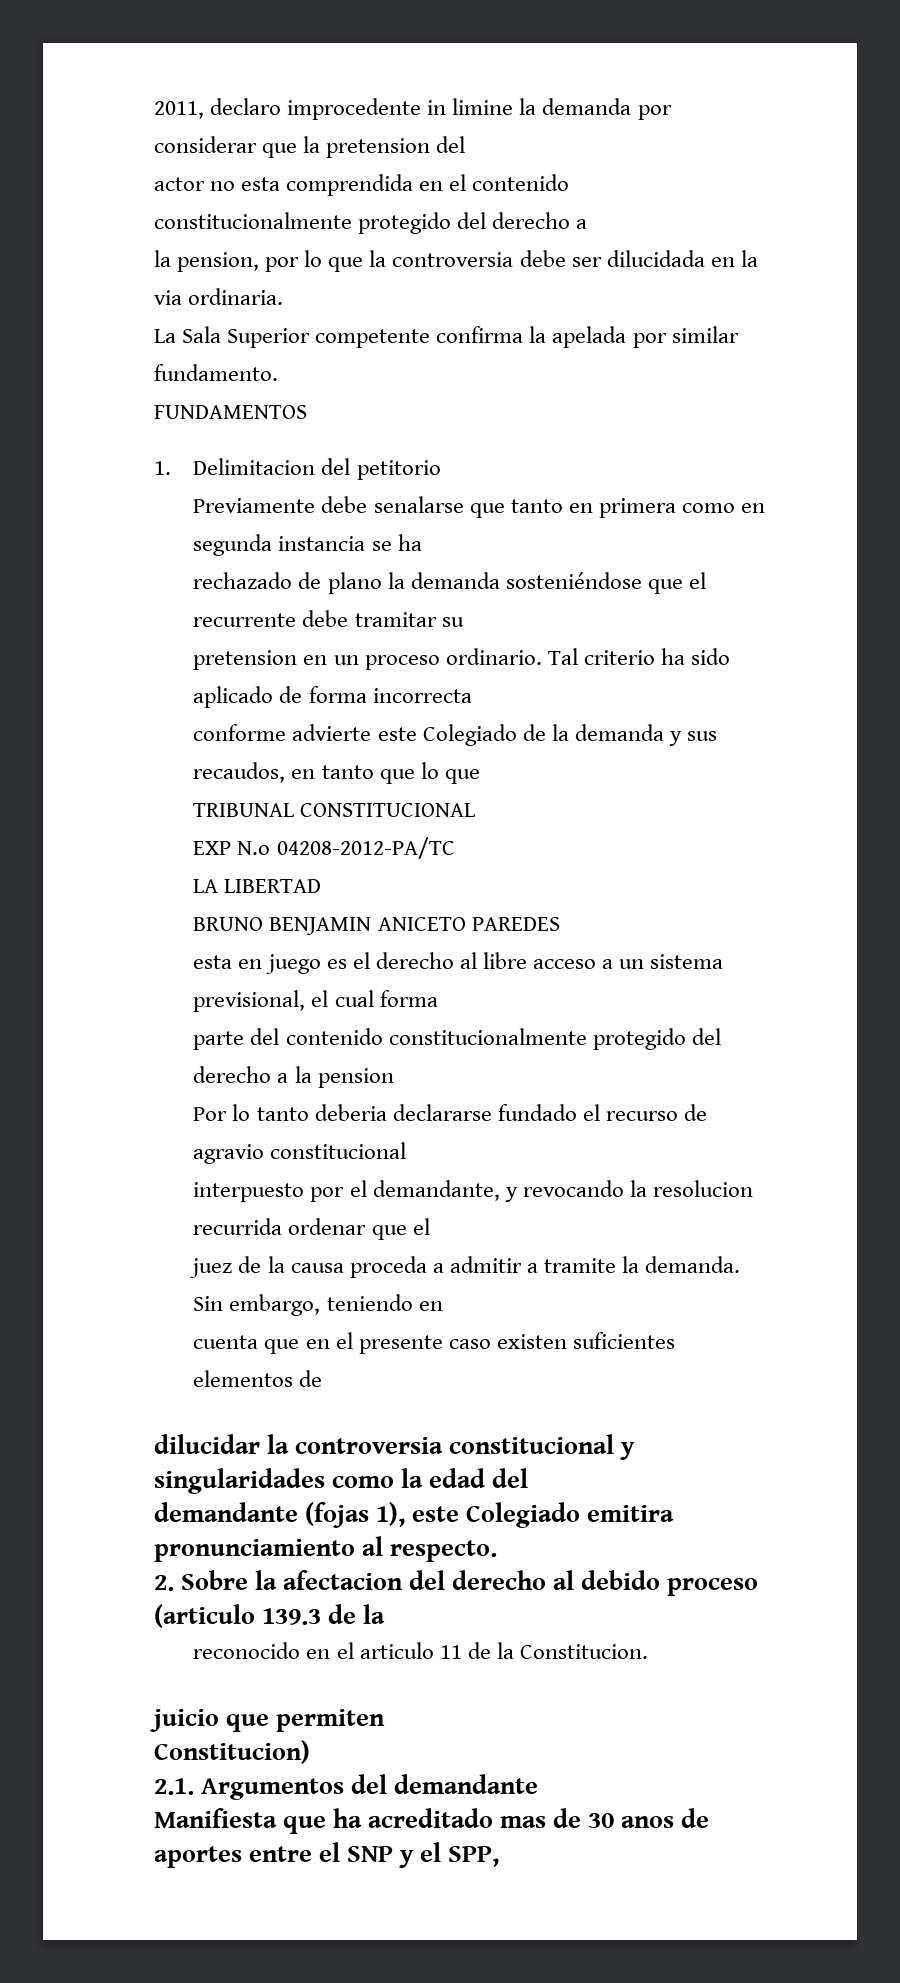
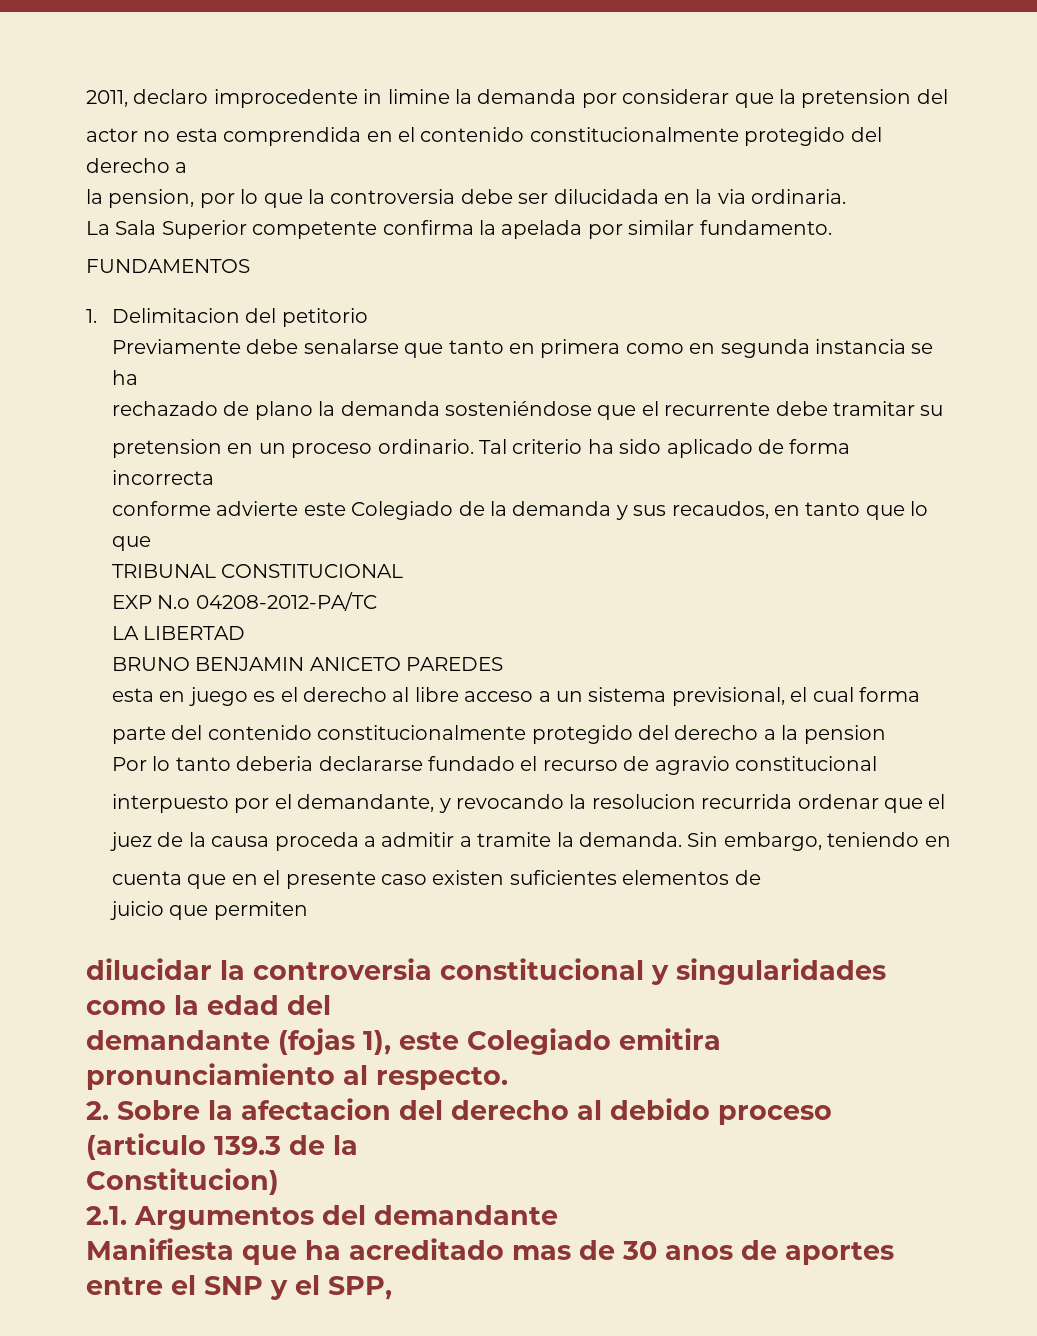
(323, 1378) none -> [109,901,308,920] // juicio que permiten
[193,1642,648,1659] [150,1709,386,1732] // reconocido en el articulo 11 de la Constitucion. // juicio que permiten -> (358, 1145) none

